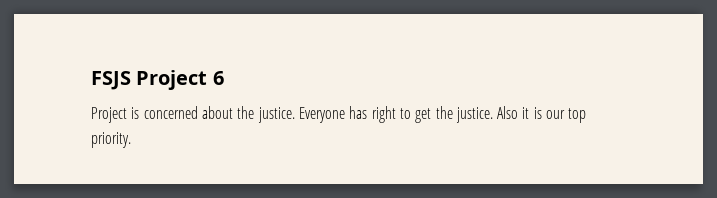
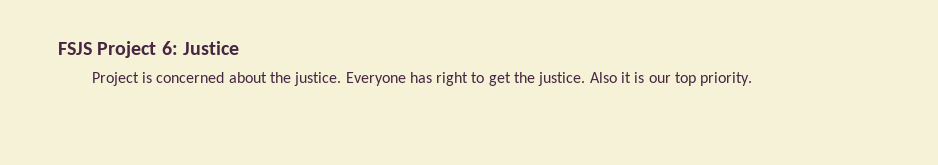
[212,71,224,85] 6 -> [161,41,240,55] 6: Justice

